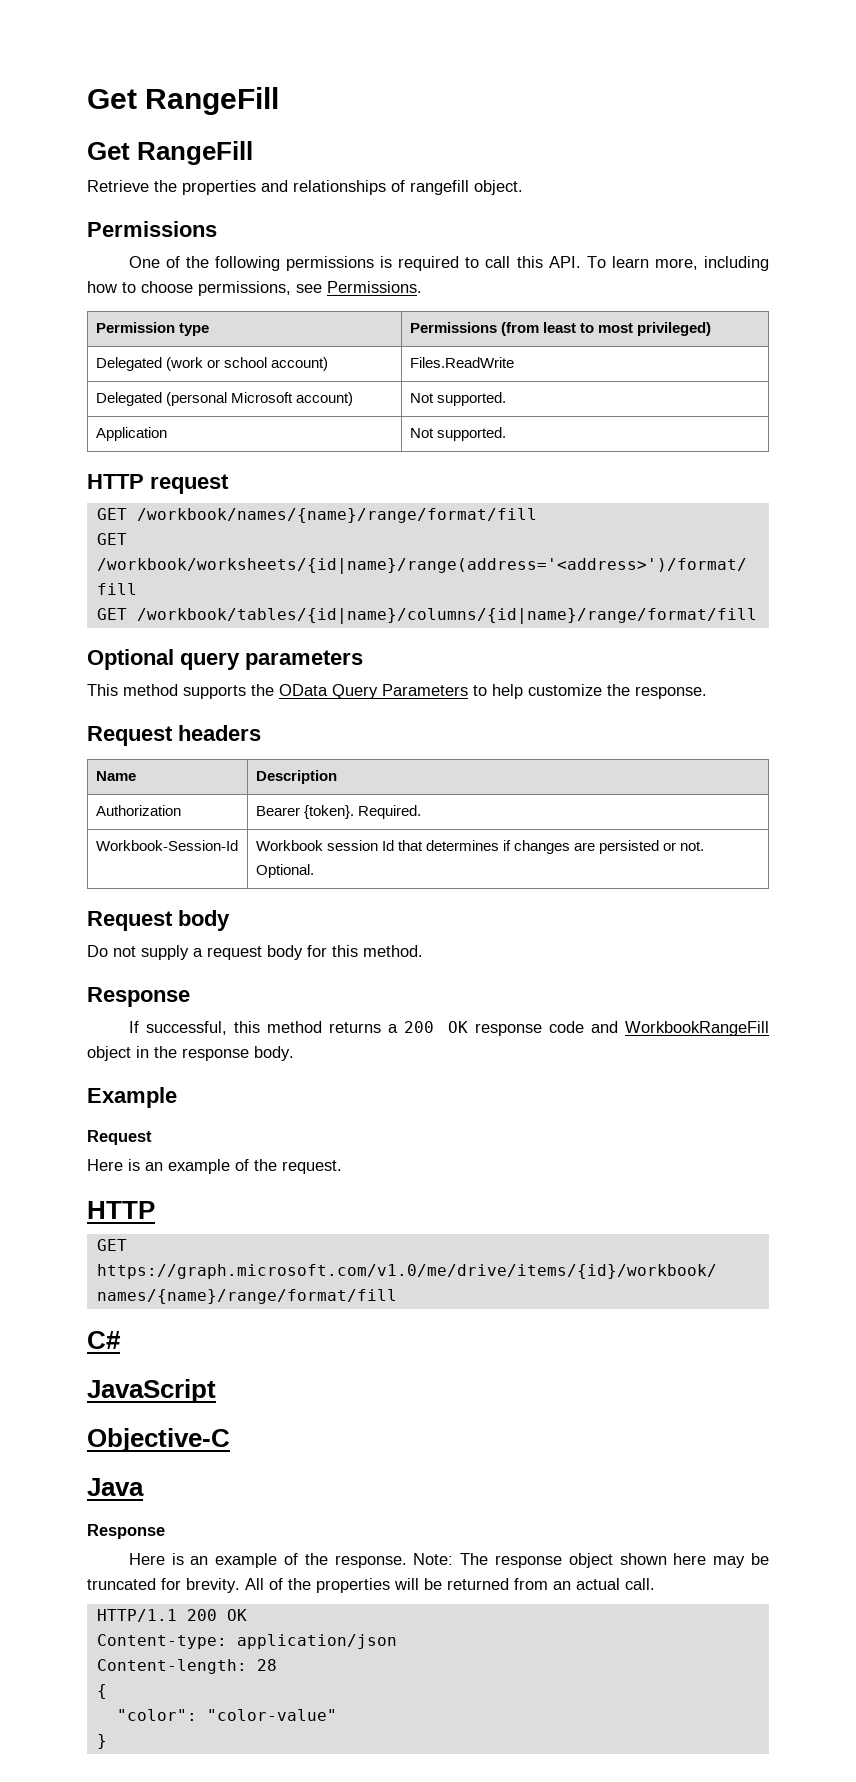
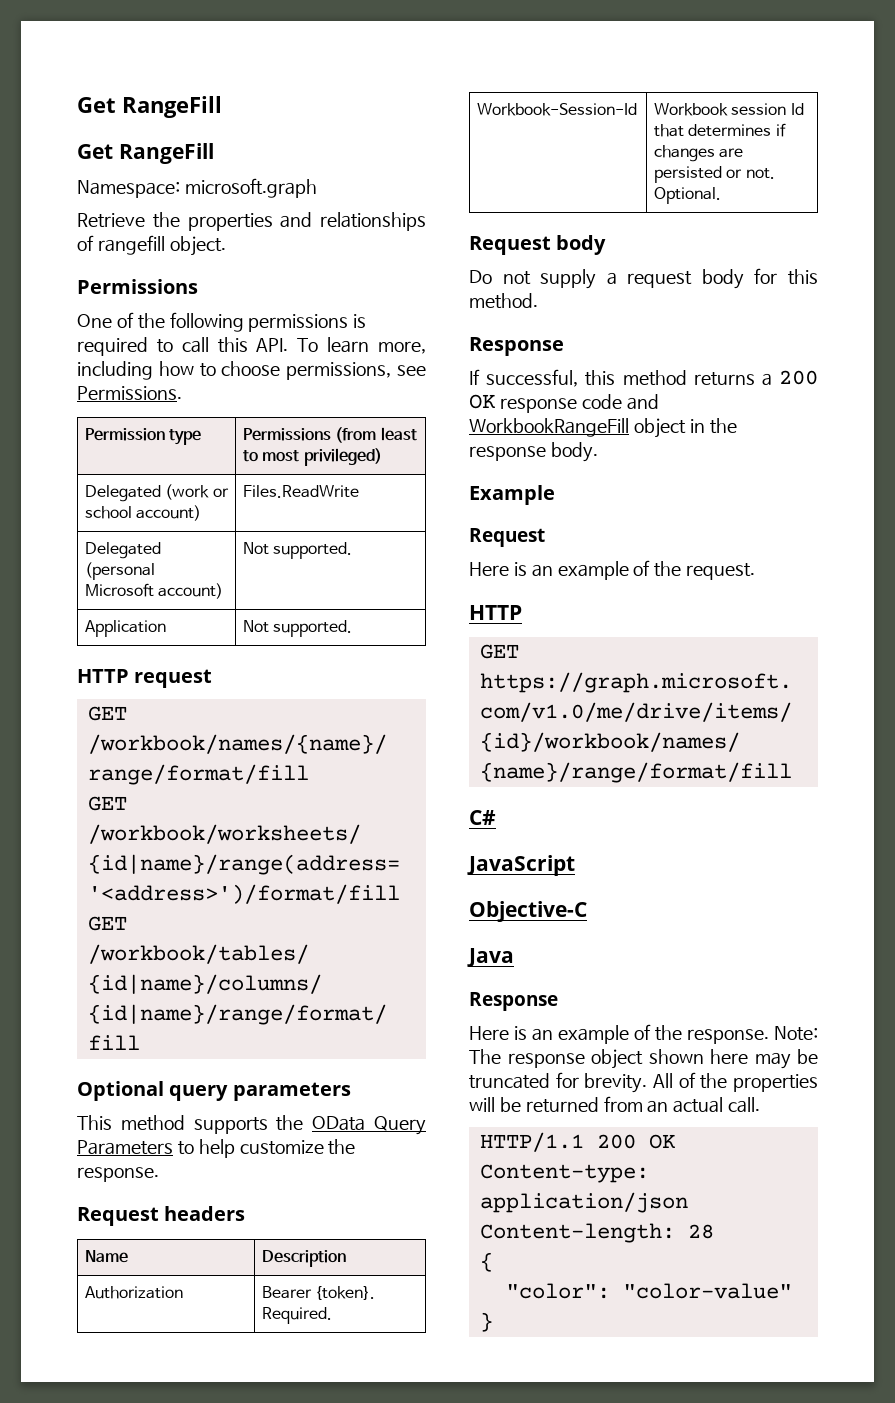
(254, 153) none -> [77,178,317,198] // Namespace: microsoft.graph

